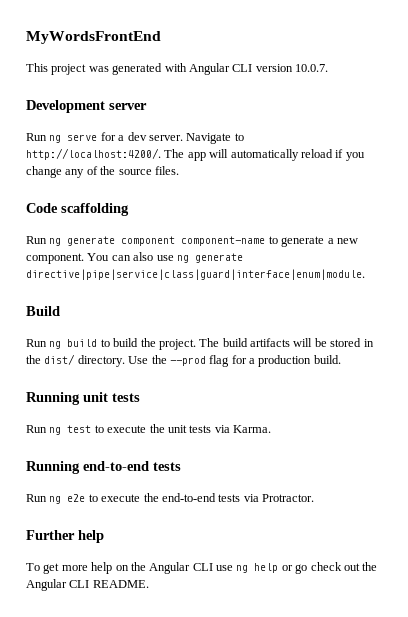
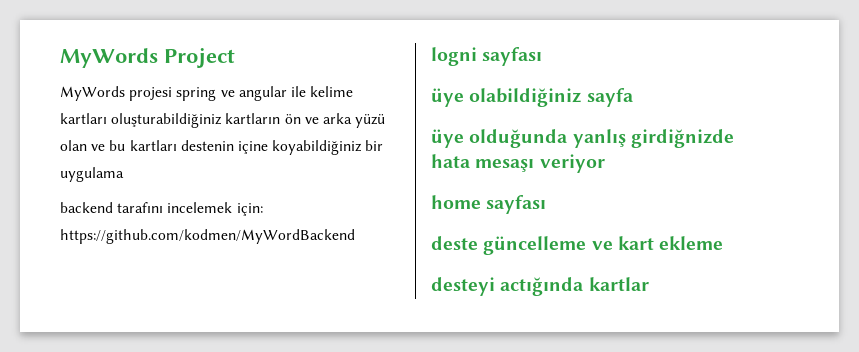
[26,31,161,44] [26,63,328,75] [26,100,147,113] [26,132,244,144] [26,148,365,161] [26,166,179,178] [26,203,129,216] [26,236,358,247] [26,252,243,264] [26,269,365,280] [26,306,60,316] [26,338,374,350] [26,354,341,367] [26,392,140,405] [26,424,271,435] [26,461,181,474] [26,493,314,504] [26,530,104,543] [26,562,378,574] [26,579,149,591] MyWordsFrontEnd // This project was generated with Angular CLI version 10.0.7. // Development server // Run ng serve for a dev server. Navigate to http://localhost:4200/. The app will automatically reload if you change any of the source files. // Code scaffolding // Run ng generate component component-name to generate a new component. You can also use ng generate directive|pipe|service|class|guard|interface|enum|module. // Build // Run ng build to build the project. The build artifacts will be stored in the dist/ directory. Use the --prod flag for a production build. // Running unit tests // Run ng test to execute the unit tests via Karma. // Running end-to-end tests // Run ng e2e to execute the end-to-end tests via Protractor. // Further help // To get more help on the Angular CLI use ng help or go check out the Angular CLI README. -> [60,47,235,68] [60,86,354,101] [60,113,386,128] [60,140,384,155] [60,167,124,182] [60,202,263,216] [60,229,355,244] [431,47,543,66] [431,88,633,107] [431,129,734,148] [431,154,605,173] [431,195,547,214] [431,236,724,255] [431,277,649,296] MyWords Project // MyWords projesi spring ve angular ile kelime kartları oluşturabildiğiniz kartların ön ve arka yüzü olan ve bu kartları destenin içine koyabildiğiniz bir uygulama // backend tarafını incelemek için: https://github.com/kodmen/MyWordBackend // logni sayfası // üye olabildiğiniz sayfa // üye olduğunda yanlış girdiğnizde hata mesaşı veriyor // home sayfası // deste güncelleme ve kart ekleme // desteyi actığında kartlar

